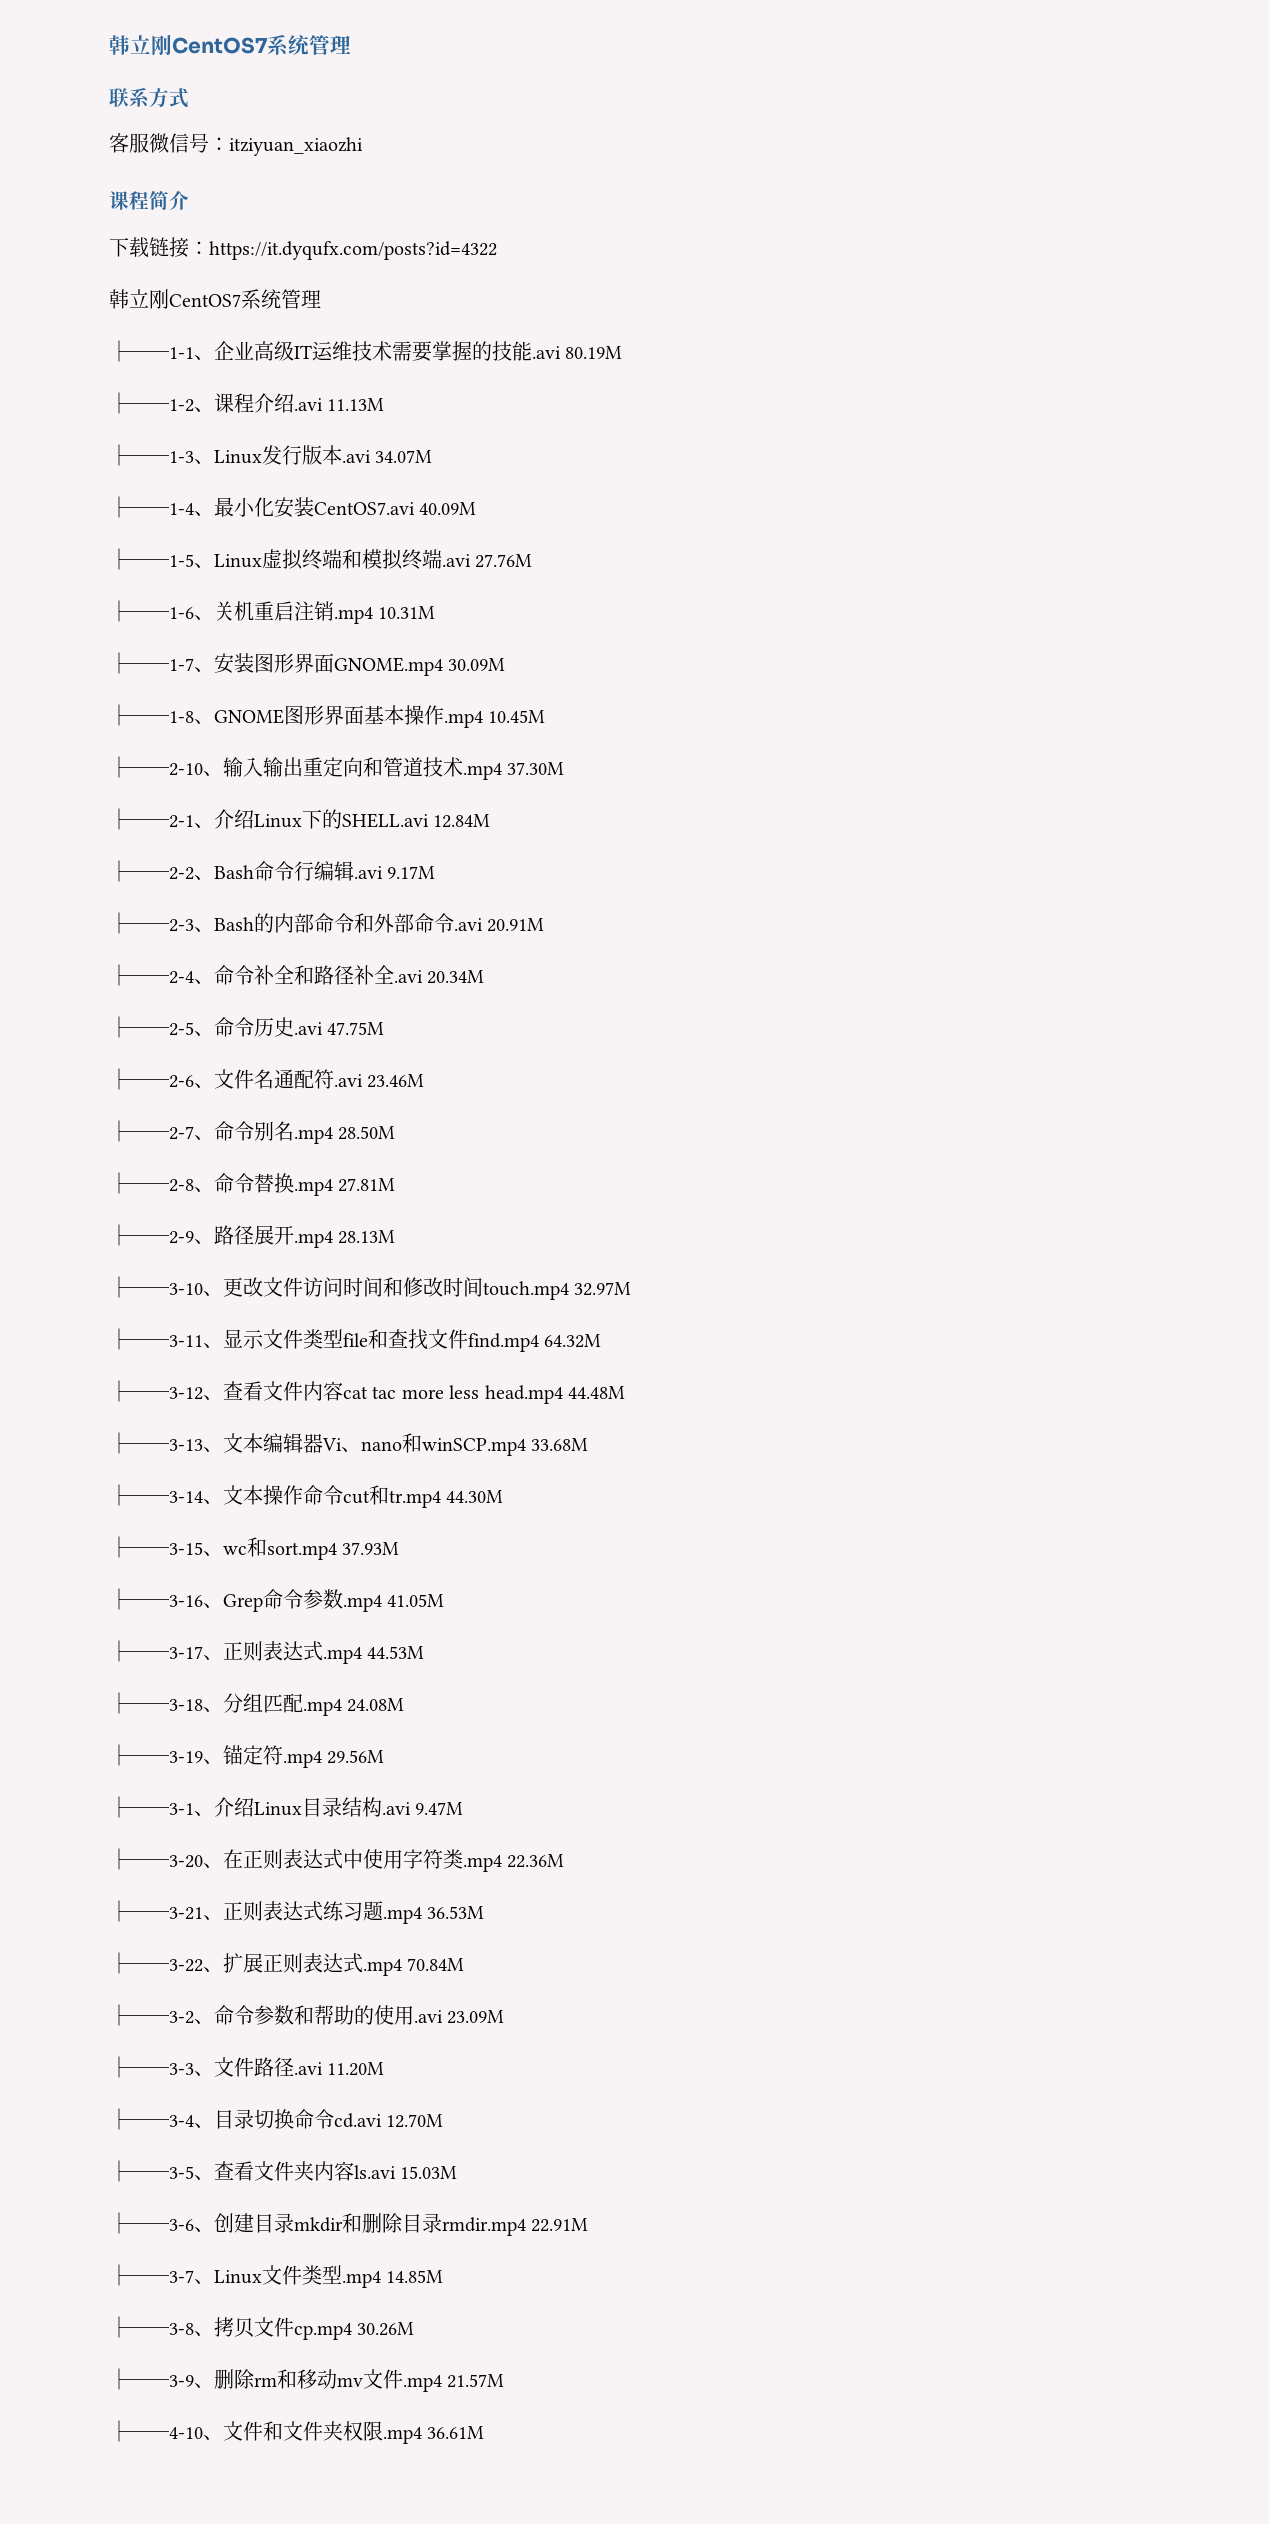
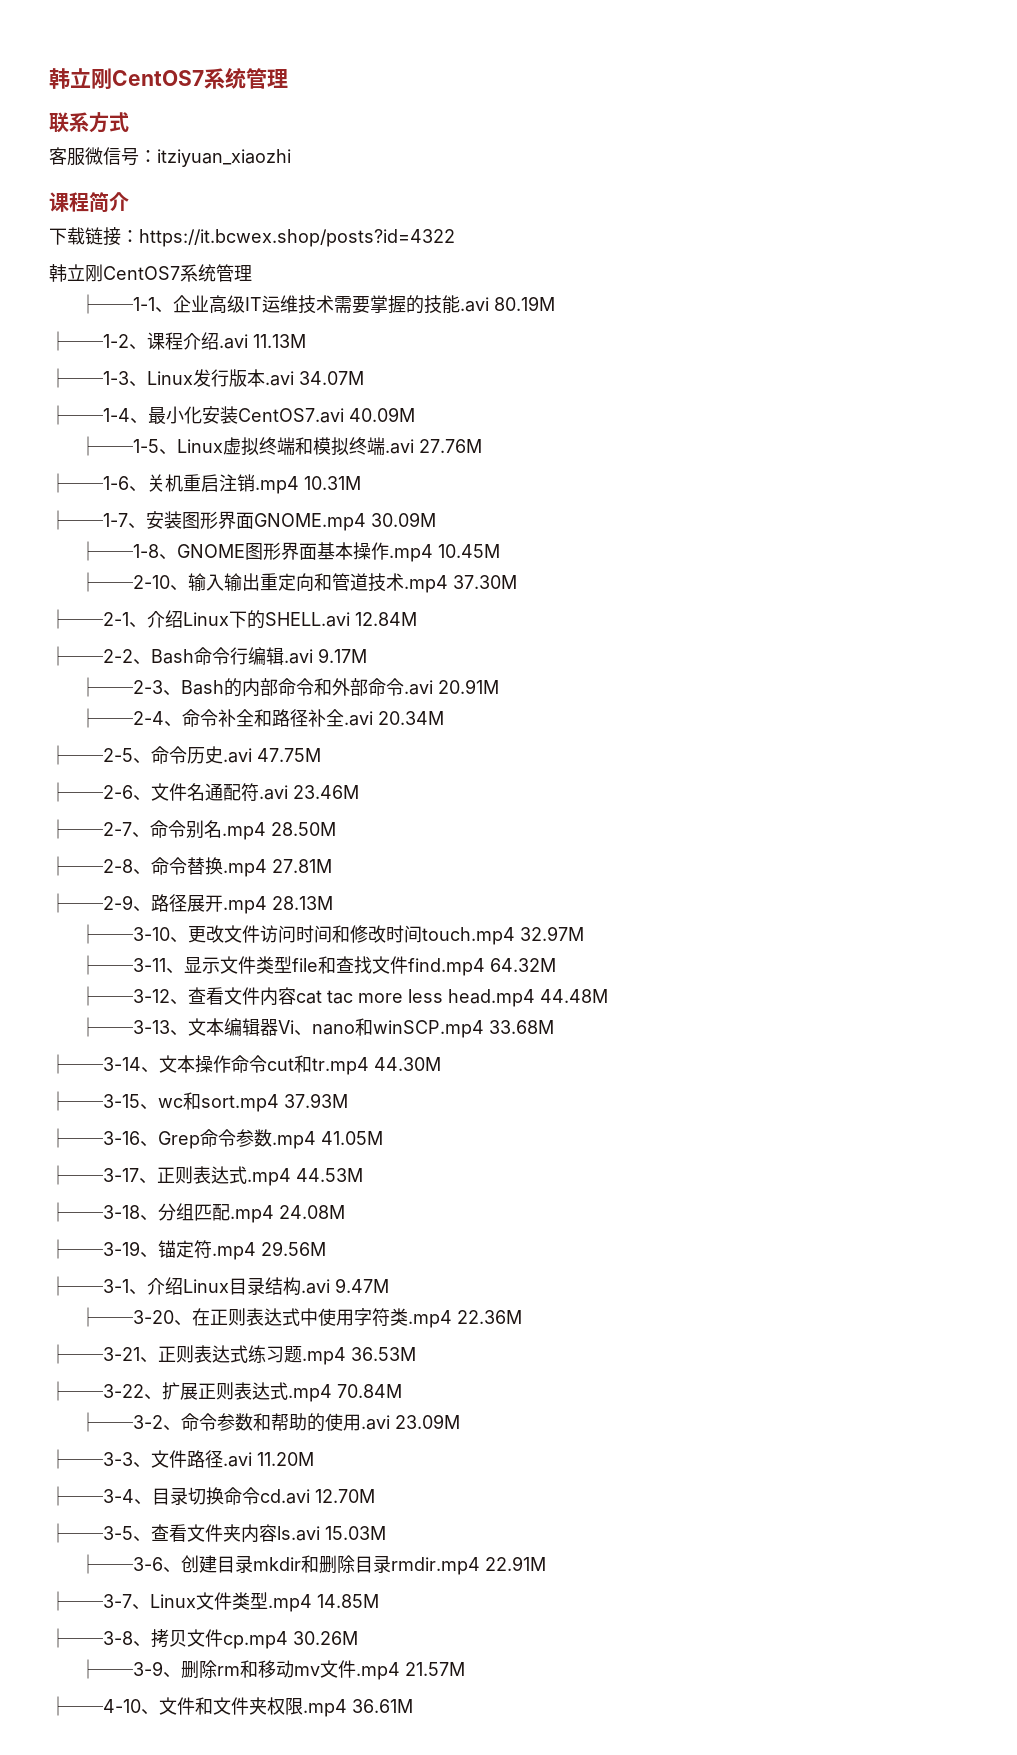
[209,241,497,260] https://it.dyqufx.com/posts?id=4322 -> [139,229,455,247] https://it.bcwex.shop/posts?id=4322

